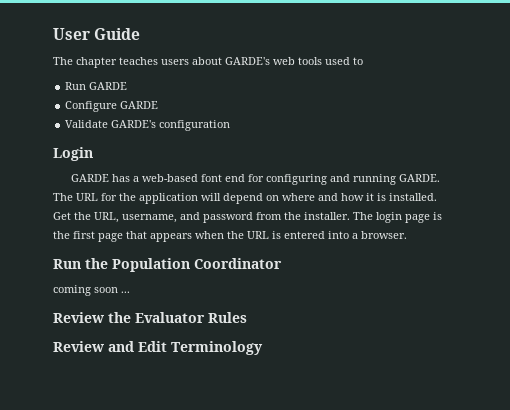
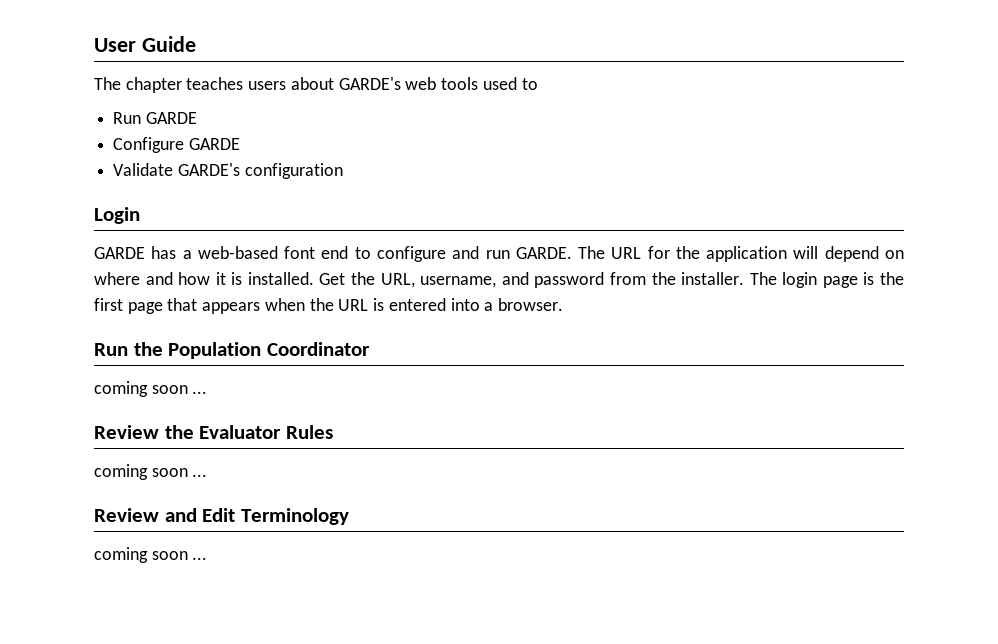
[247,174,396,185] for configuring and running -> [354,246,510,262] to configure and run
(247, 317) none -> [94,464,208,480] // coming soon ...
(263, 348) none -> [94,547,208,563] // coming soon ...

